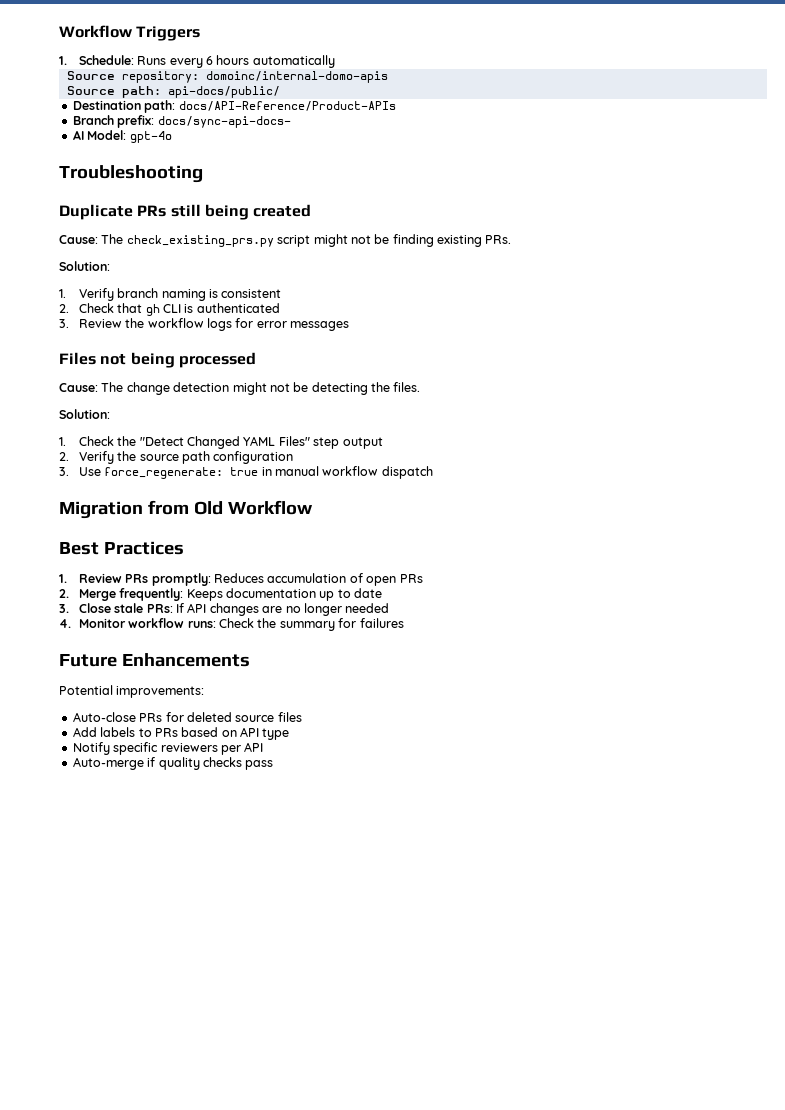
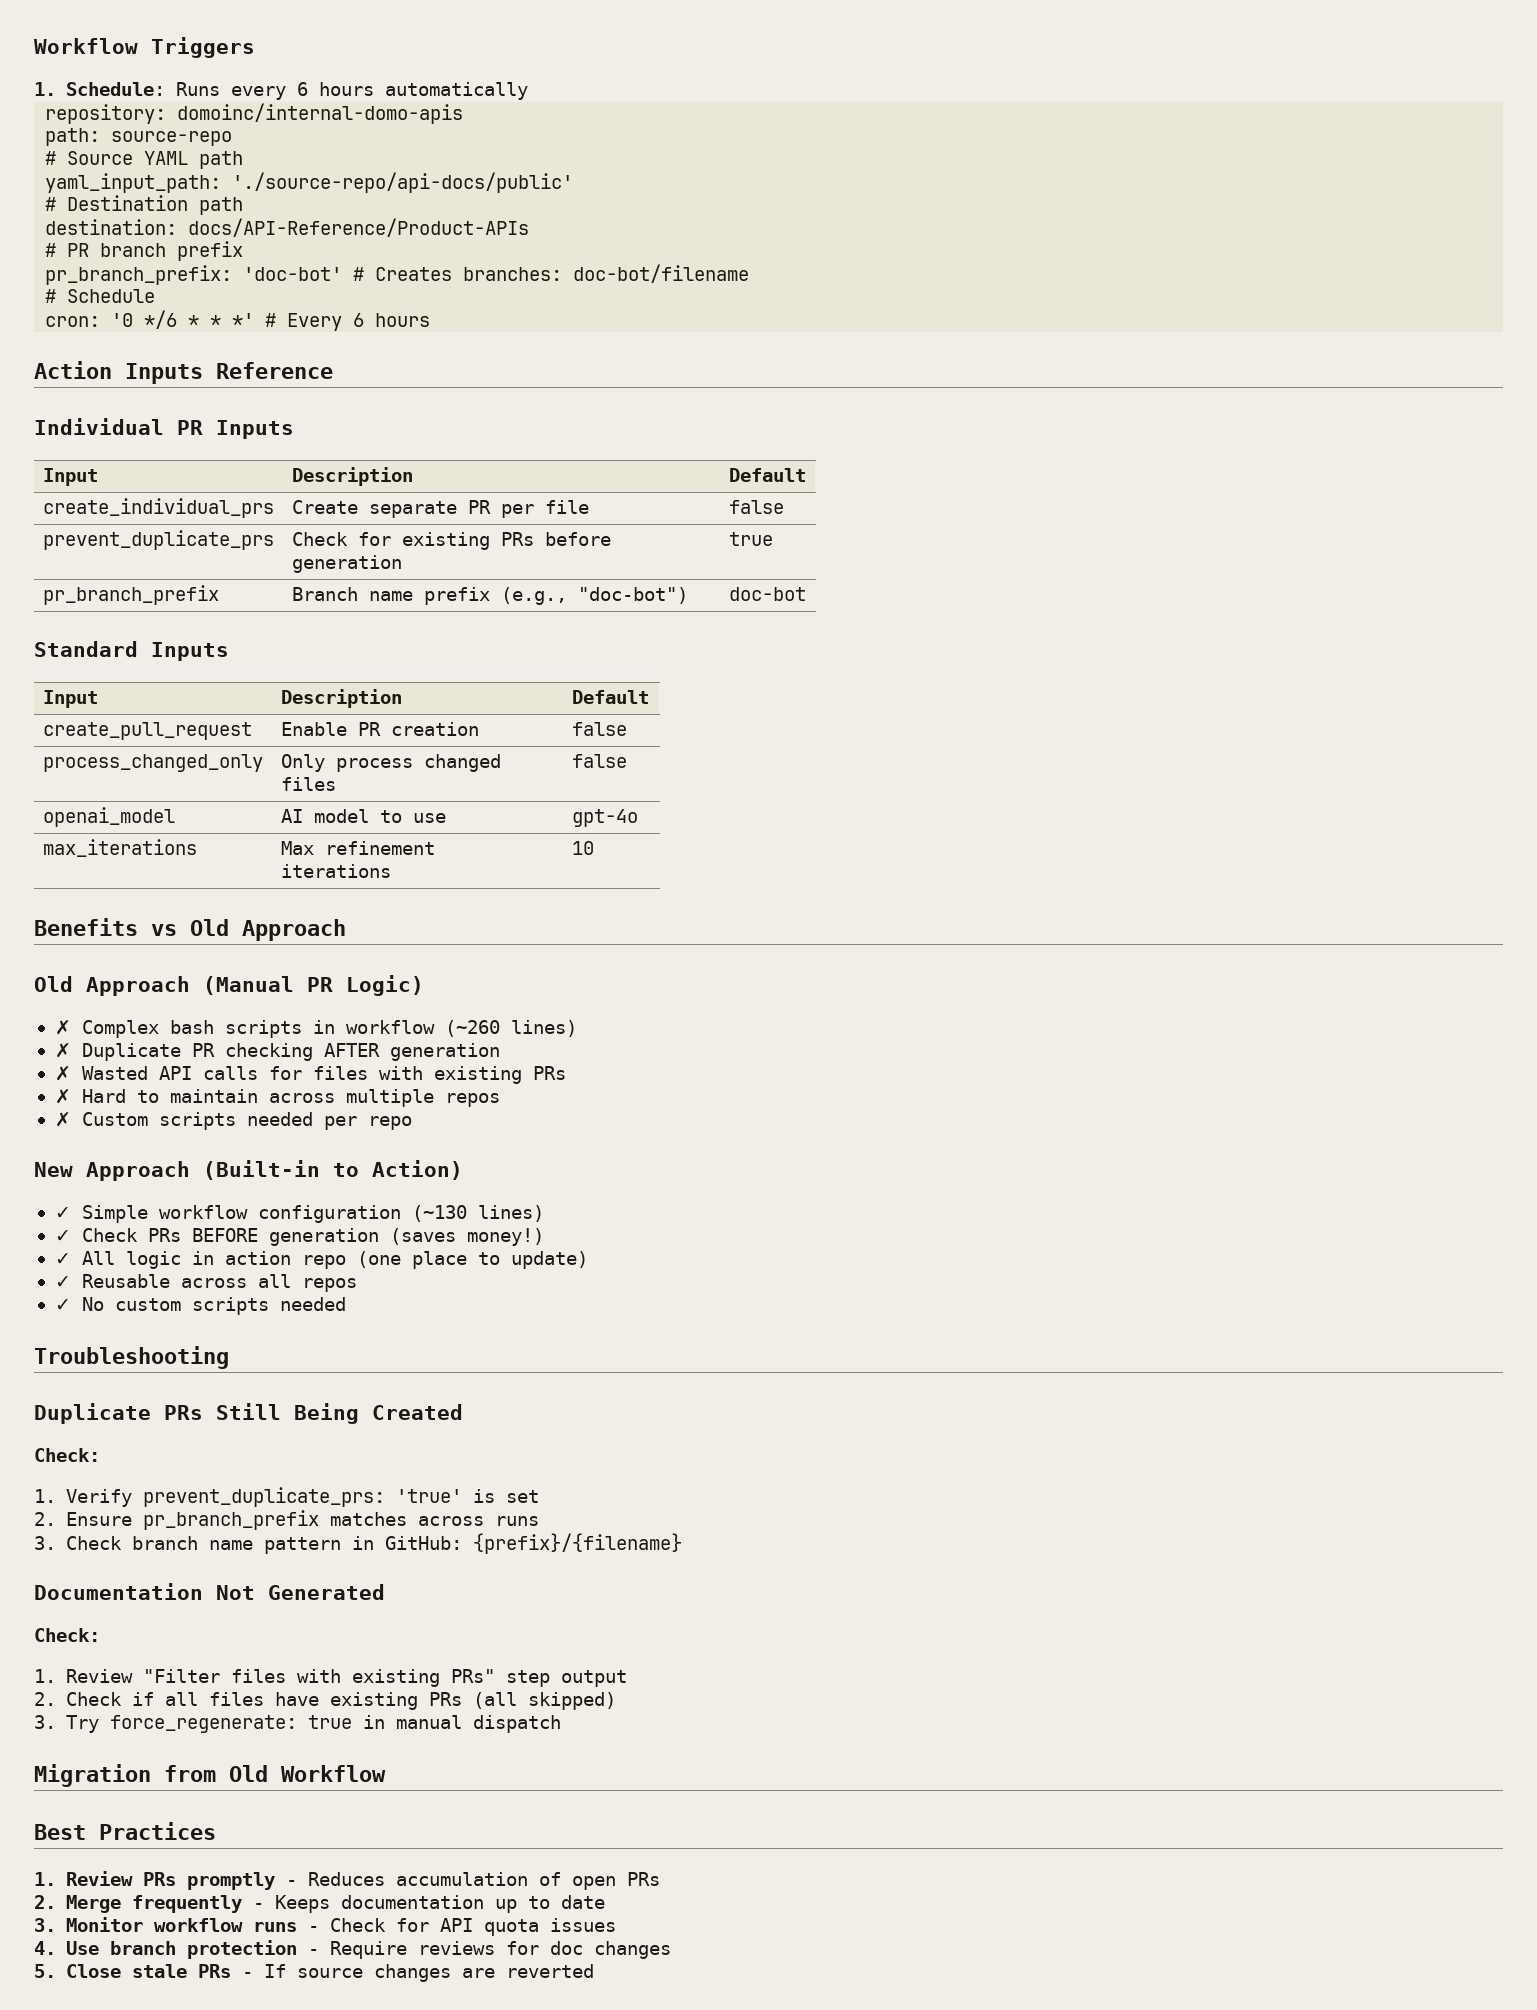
[66,71,115,80] Source -> (528, 91) none
[66,86,280,98] [72,100,396,113] [72,115,291,128] [72,130,172,143] [59,165,203,183] [59,204,312,220] [59,234,512,247] [59,261,110,271] [59,288,282,301] [59,303,280,316] [59,318,350,331] [59,352,256,368] [59,382,421,395] [59,409,110,419] [59,436,383,449] [59,451,294,464] [59,467,101,476] Source path: api-docs/public/ // Destination path: docs/API-Reference/Product-APIs // Branch prefix: docs/sync-api-docs- // AI Model: gpt-4o // Troubleshooting // Duplicate PRs still being created // Cause: The check_existing_prs.py script might not be finding existing PRs. // Solution: // 1. Verify branch naming is consistent // 2. Check that gh CLI is authenticated // 3. Review the workflow logs for error messages // Files not being processed // Cause: The change detection might not be detecting the files. // Solution: // 1. Check the "Detect Changed YAML Files" step output // 2. Verify the source path configuration // 3. Use -> [45,128,233,146] [45,151,244,169] [45,172,574,193] [45,195,244,215] [45,218,530,237] [45,241,244,261] [45,264,750,285] [45,289,156,303] [45,310,431,331] [34,361,333,384] [34,418,294,439] [42,468,98,486] [291,467,413,486] [728,468,806,482] [42,498,274,518] [291,500,589,518] [728,500,784,514] [42,530,274,550] [291,532,611,550] [291,555,402,573] [728,532,773,546] [42,585,219,605] [291,587,688,605] [728,587,806,601] [34,641,229,661] [42,690,98,708] [280,689,402,708] [571,690,649,704] [42,722,252,740] [280,722,479,736] [571,722,627,736] [42,754,263,772] [280,754,501,772] [280,777,336,791] [571,754,627,768] [42,807,175,827] [280,809,446,823] [571,809,638,827] [42,839,197,857] [280,841,435,855] [280,864,391,878] [571,841,594,855] [34,918,346,941] [34,975,424,996] [54,1020,577,1038] [54,1043,500,1061] [54,1066,566,1084] [54,1089,500,1107] [54,1112,412,1130] [34,1160,463,1181] [54,1205,544,1223] [54,1228,544,1246] [54,1251,588,1269] [54,1274,357,1292] [54,1297,346,1315] [34,1346,229,1369] [34,1403,463,1424] [34,1448,100,1462] [34,1487,539,1507] [34,1510,539,1530] [34,1533,682,1554] [34,1583,385,1600] [34,1628,100,1642] [34,1669,627,1687] [34,1692,616,1710] [34,1715,99,1733] path: source-repo // # Source YAML path // yaml_input_path: './source-repo/api-docs/public' // # Destination path // destination: docs/API-Reference/Product-APIs // # PR branch prefix // pr_branch_prefix: 'doc-bot' # Creates branches: doc-bot/filename // # Schedule // cron: '0 */6 * * *' # Every 6 hours // Action Inputs Reference // Individual PR Inputs // Input | Description | Default // create_individual_prs | Create separate PR per file | false // prevent_duplicate_prs | Check for existing PRs before generation | true // pr_branch_prefix | Branch name prefix (e.g., "doc-bot") | doc-bot // Standard Inputs // Input | Description | Default // create_pull_request | Enable PR creation | false // process_changed_only | Only process changed files | false // openai_model | AI model to use | gpt-4o // max_iterations | Max refinement iterations | 10 // Benefits vs Old Approach // Old Approach (Manual PR Logic) // ✗ Complex bash scripts in workflow (~260 lines) // ✗ Duplicate PR checking AFTER generation // ✗ Wasted API calls for files with existing PRs // ✗ Hard to maintain across multiple repos // ✗ Custom scripts needed per repo // New Approach (Built-in to Action) // ✓ Simple workflow configuration (~130 lines) // ✓ Check PRs BEFORE generation (saves money!) // ✓ All logic in action repo (one place to update) // ✓ Reusable across all repos // ✓ No custom scripts needed // Troubleshooting // Duplicate PRs Still Being Created // Check: // 1. Verify prevent_duplicate_prs: 'true' is set // 2. Ensure pr_branch_prefix matches across runs // 3. Check branch name pattern in GitHub: {prefix}/{filename} // Documentation Not Generated // Check: // 1. Review "Filter files with existing PRs" step output // 2. Check if all files have existing PRs (all skipped) // 3. Try
[322,466,379,476] workflow -> (462, 1722) none
[151,573,211,586] promptly: -> [186,1872,297,1890] promptly -
[119,588,184,601] frequently: -> [131,1895,264,1913] frequently -
[78,603,390,616] [59,618,404,631] [59,653,250,667] [59,685,205,698] [72,712,302,722] [72,727,290,740] [72,742,264,755] [72,757,274,770] Close stale PRs: If API changes are no longer needed // 4. Monitor workflow runs: Check the summary for failures // Future Enhancements // Potential improvements: // Auto-close PRs for deleted source files // Add labels to PRs based on API type // Notify specific reviewers per API // Auto-merge if quality checks pass -> [65,1917,616,1936] [34,1940,671,1959] [34,1964,594,1982] Monitor workflow runs - Check for API quota issues // 4. Use branch protection - Require reviews for doc changes // 5. Close stale PRs - If source changes are reverted

